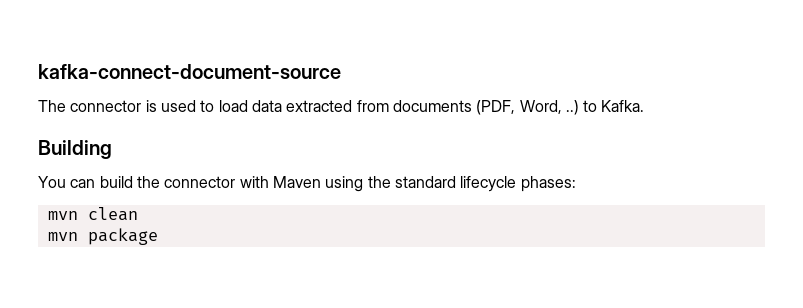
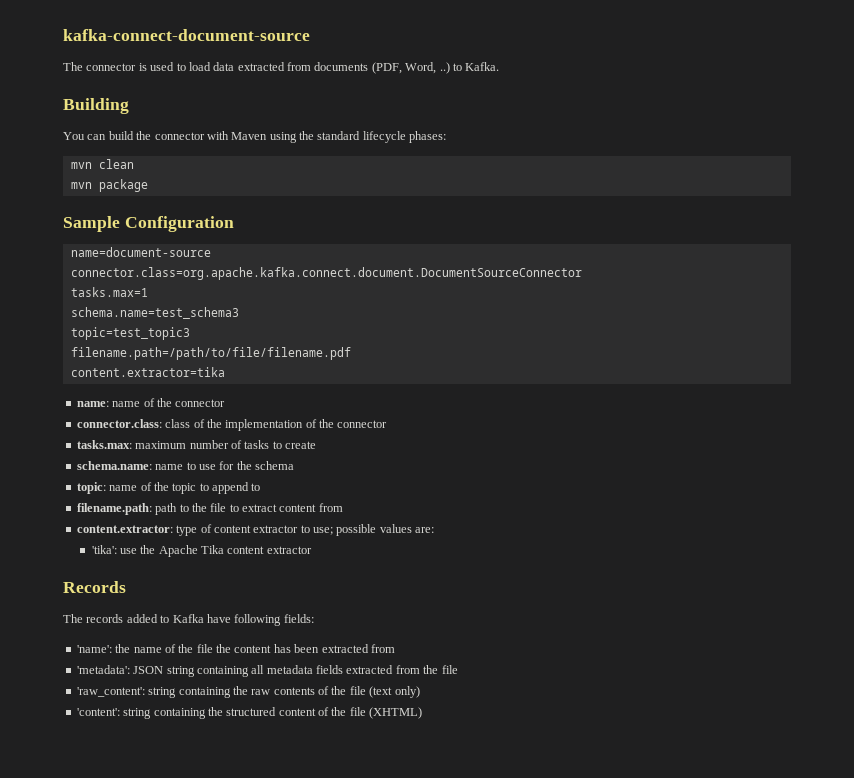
(158, 236) none -> [63,216,234,232] [70,247,211,257] [70,267,582,280] [70,287,148,297] [70,307,239,319] [70,327,190,340] [70,347,351,360] [70,367,225,377] [76,398,226,407] [76,419,388,431] [76,440,316,449] [76,461,294,470] [76,482,261,494] [76,503,343,515] [76,524,435,536] [91,545,312,557] [63,581,126,593] [63,614,314,626] [76,644,395,653] [76,665,458,677] [76,686,420,698] [76,707,423,719] // Sample Configuration // name=document-source // connector.class=org.apache.kafka.connect.document.DocumentSourceConnector // tasks.max=1 // schema.name=test_schema3 // topic=test_topic3 // filename.path=/path/to/file/filename.pdf // content.extractor=tika // name: name of the connector // connector.class: class of the implementation of the connector // tasks.max: maximum number of tasks to create // schema.name: name to use for the schema // topic: name of the topic to append to // filename.path: path to the file to extract content from // content.extractor: type of content extractor to use; possible values are: // 'tika': use the Apache Tika content extractor // Records // The records added to Kafka have following fields: // 'name': the name of the file the content has been extracted from // 'metadata': JSON string containing all metadata fields extracted from the file // 'raw_content': string containing the raw contents of the file (text only) // 'content': string containing the structured content of the file (XHTML)

